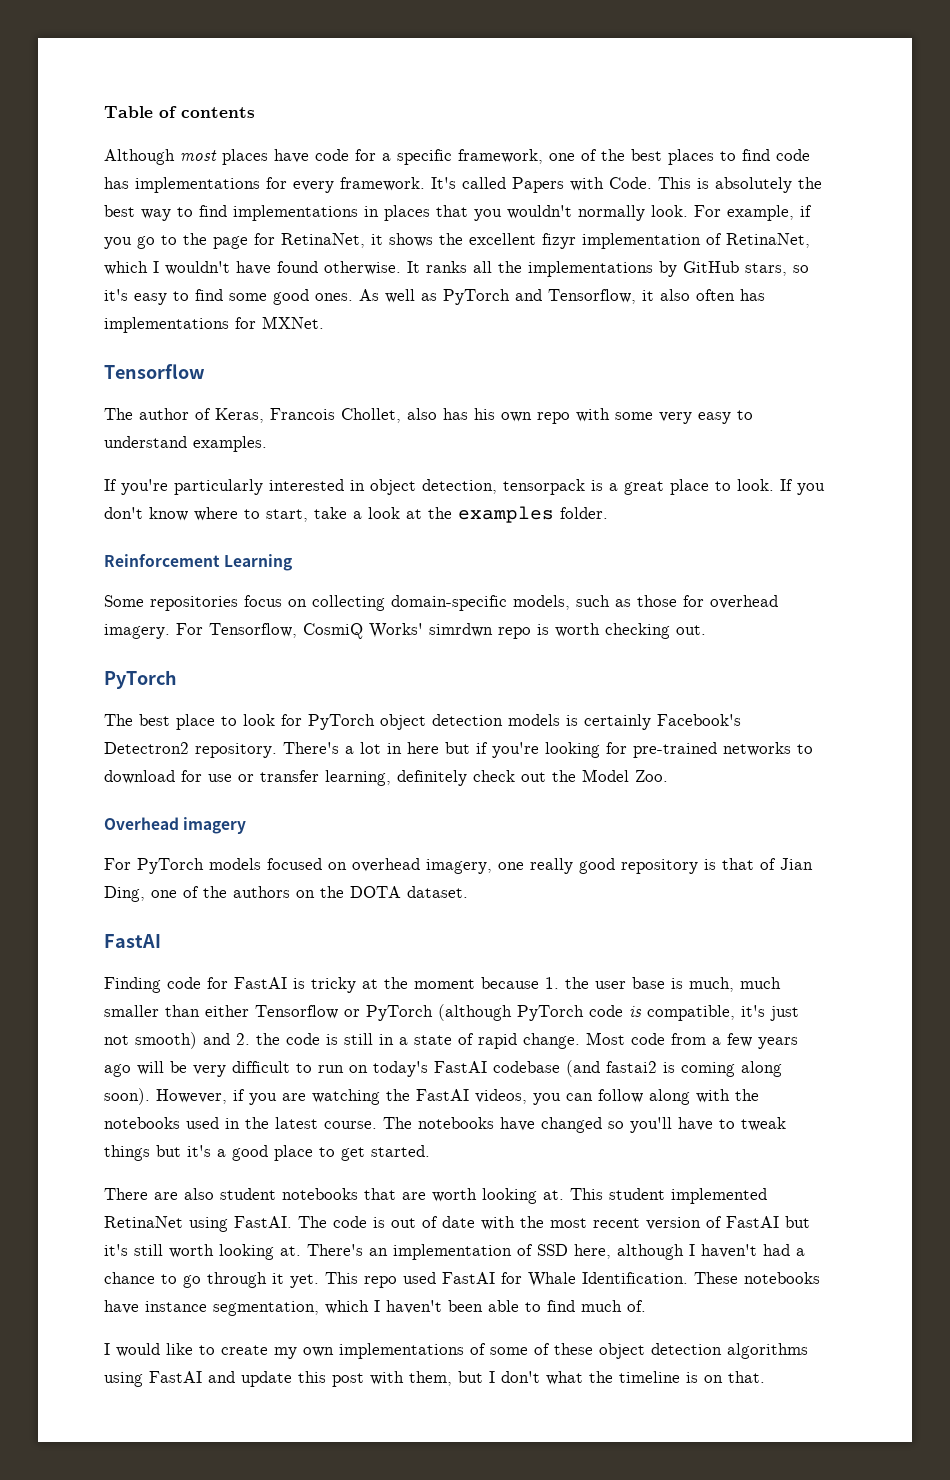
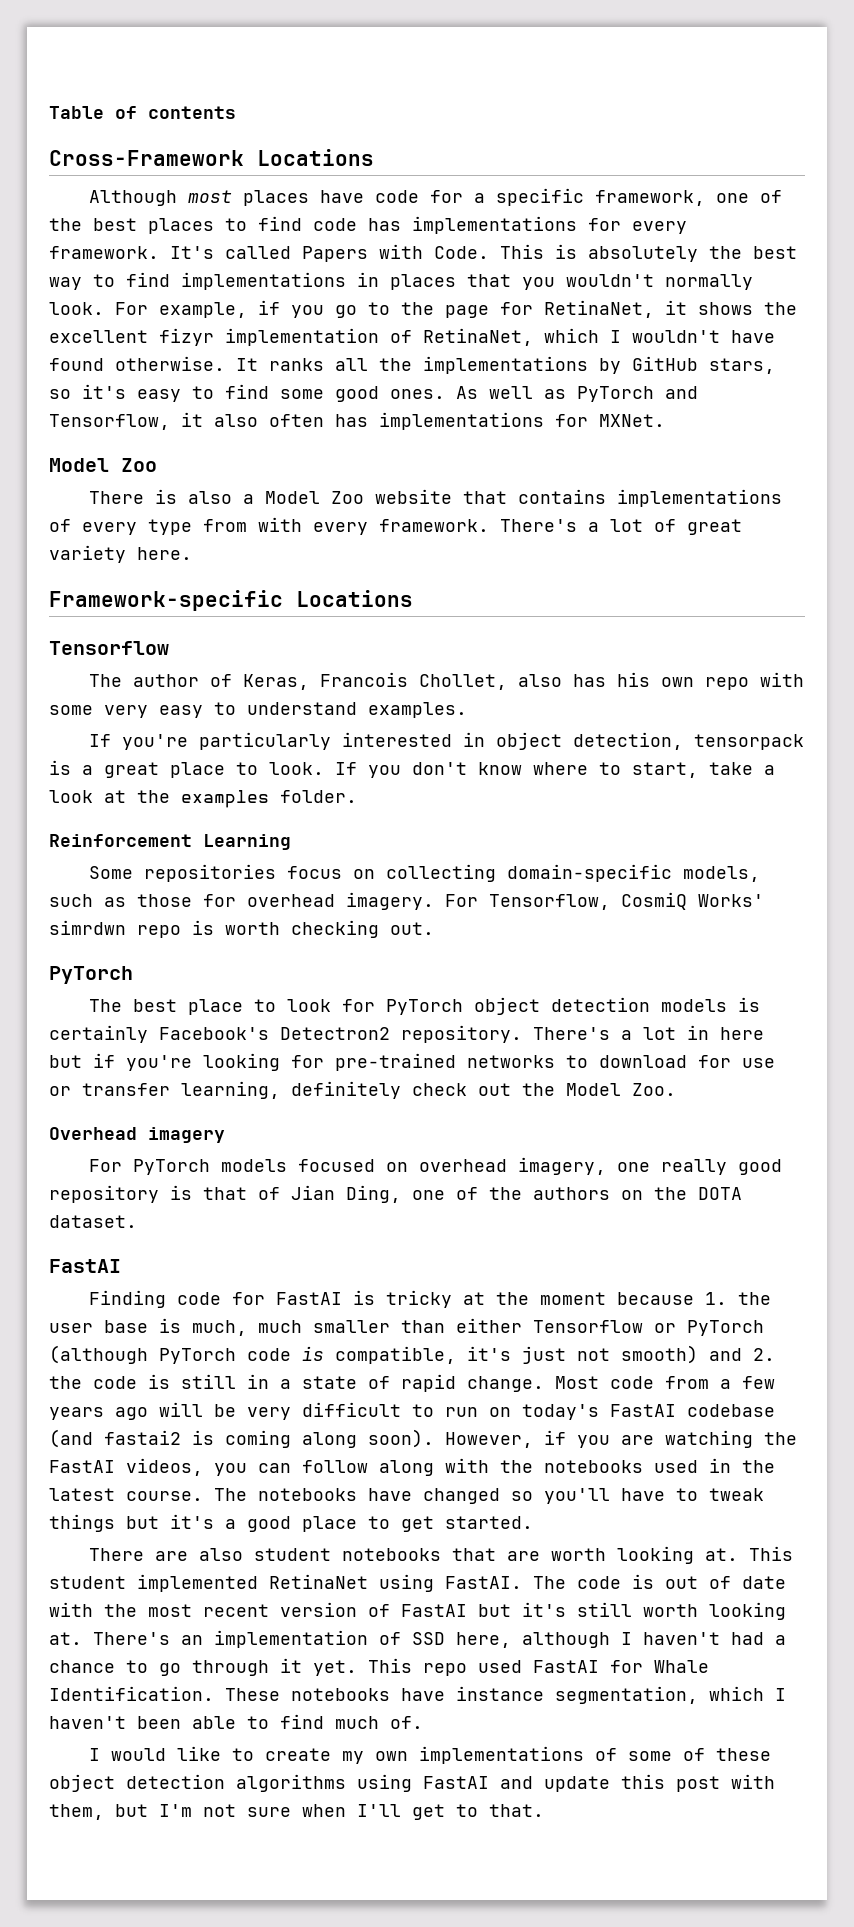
(255, 112) none -> [49,149,374,166] // Cross-Framework Locations
(324, 322) none -> [49,458,157,472] [88,489,782,507] [49,517,742,535] [49,545,192,563] [49,590,413,611] // Model Zoo // There is also a Model Zoo website that contains implementations of every type from with every framework. There's a lot of great variety here. // Framework-specific Locations
[489,1371,723,1385] I don't what the timeline is on -> [159,1804,478,1820] I'm not sure when I'll get to

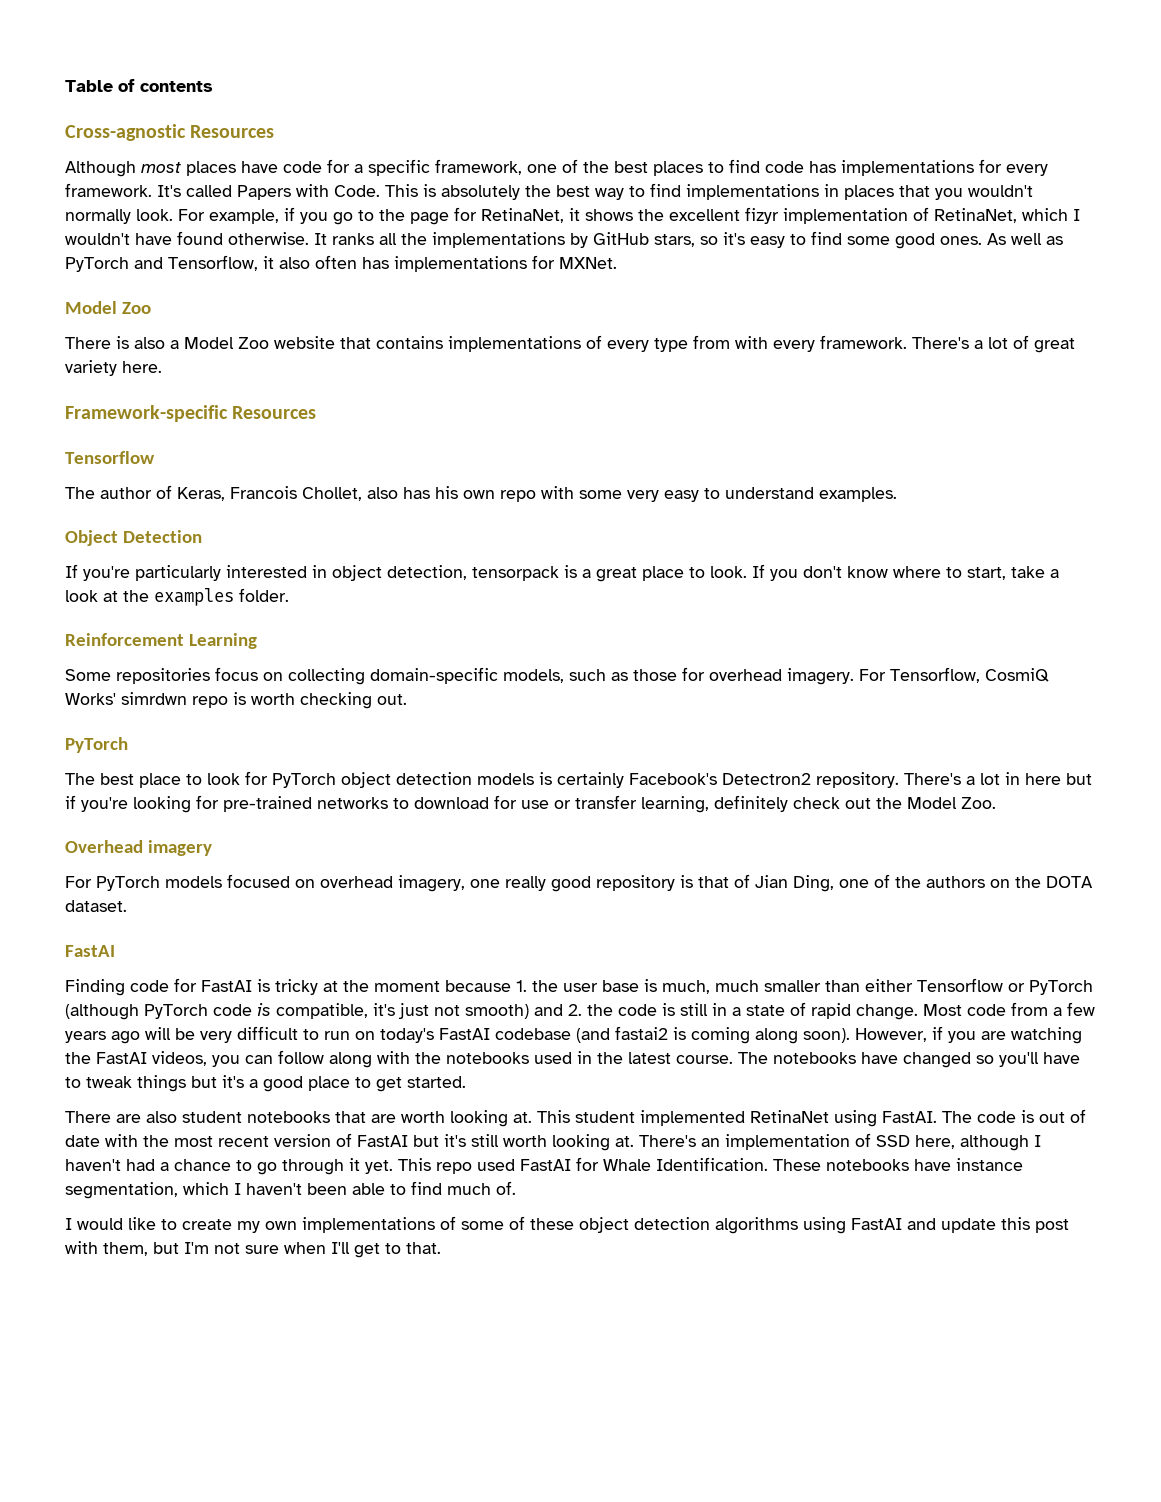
[49,149,374,166] Cross-Framework Locations -> [65,124,275,141] Cross-agnostic Resources
[296,590,413,607] Locations -> [232,406,317,419] Resources
(467, 710) none -> [65,530,202,546] // Object Detection

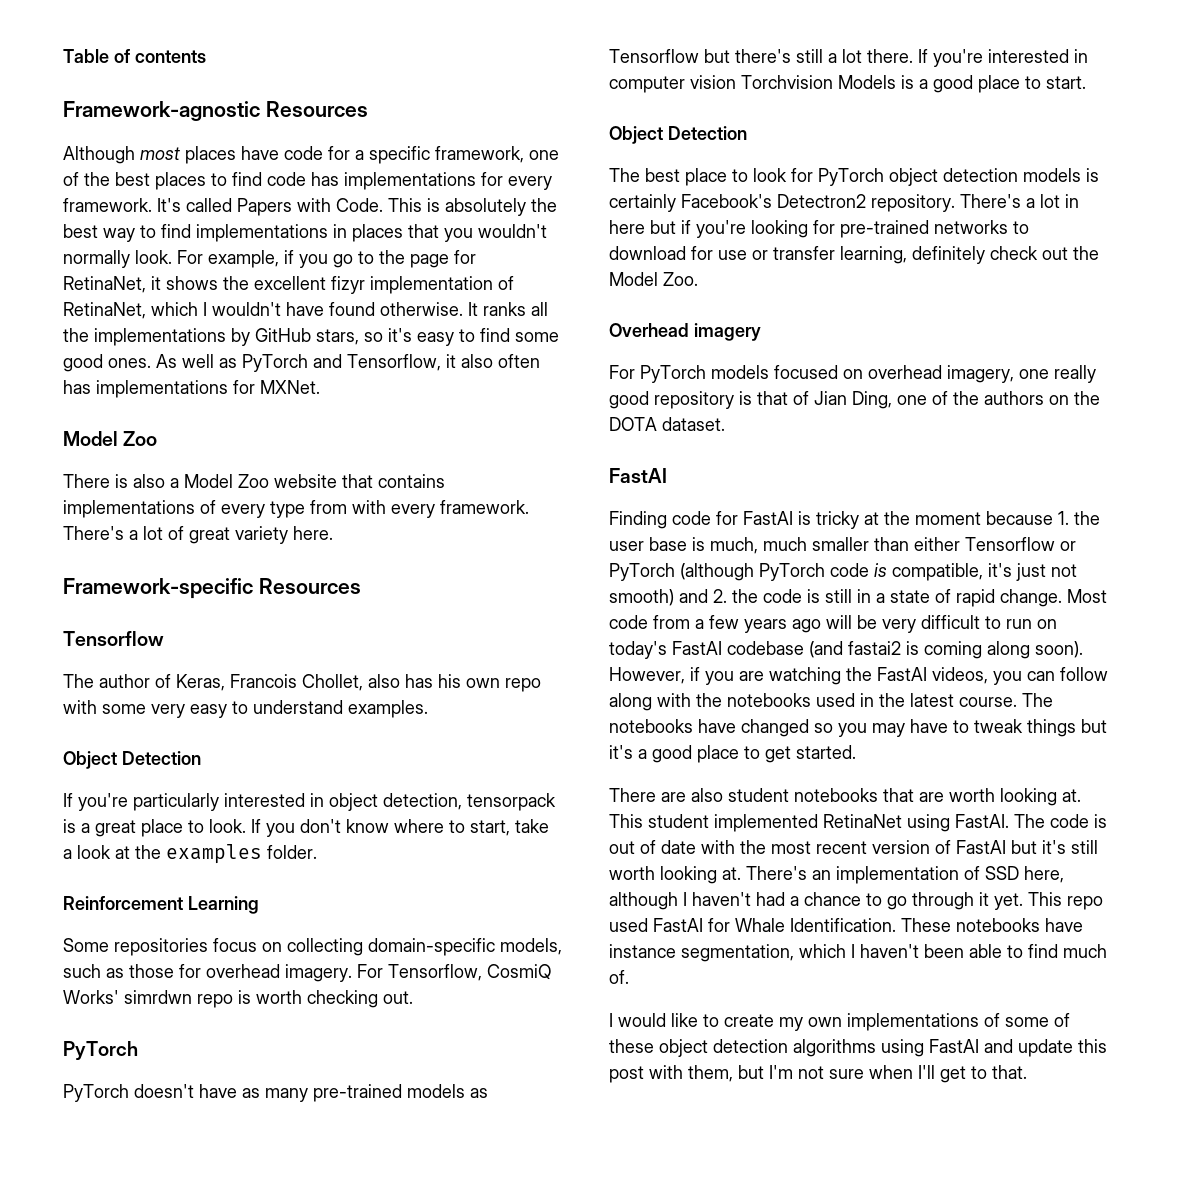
[65,124,186,141] Cross-agnostic -> [63,101,260,121] Framework-agnostic
(128, 745) none -> [63,1084,488,1102] [609,49,1088,67] [609,75,1086,93] [609,126,747,144] // PyTorch doesn't have as many pre-trained models as Tensorflow but there's still a lot there. If you're interested in computer vision Torchvision Models is a good place to start. // Object Detection
[999,1052,1039,1067] you'll -> [838,723,905,737] you may

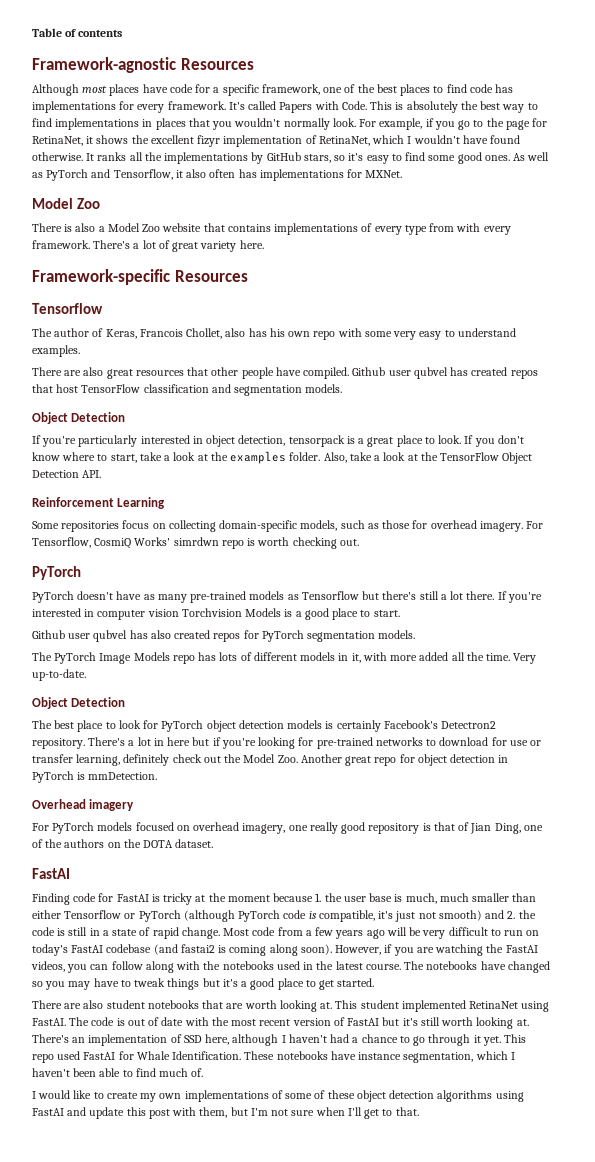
(428, 709) none -> [32,367,538,379] [32,384,343,396] // There are also great resources that other people have compiled. Github user qubvel has created repos that host TensorFlow classification and segmentation models.
(317, 852) none -> [323,452,533,464] [32,470,102,478] Also, take a look at the TensorFlow Object Detection API.
(1086, 82) none -> [32,630,416,642] [32,652,537,664] [32,669,86,681] // Github user qubvel has also created repos for PyTorch segmentation models. // The PyTorch Image Models repo has lots of different models in it, with more added all the time. Very up-to-date.
(698, 279) none -> [300,754,509,766] [32,771,158,783] Another great repo for object detection in PyTorch is mmDetection.

